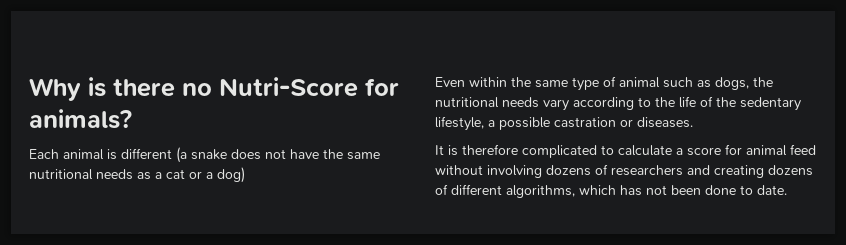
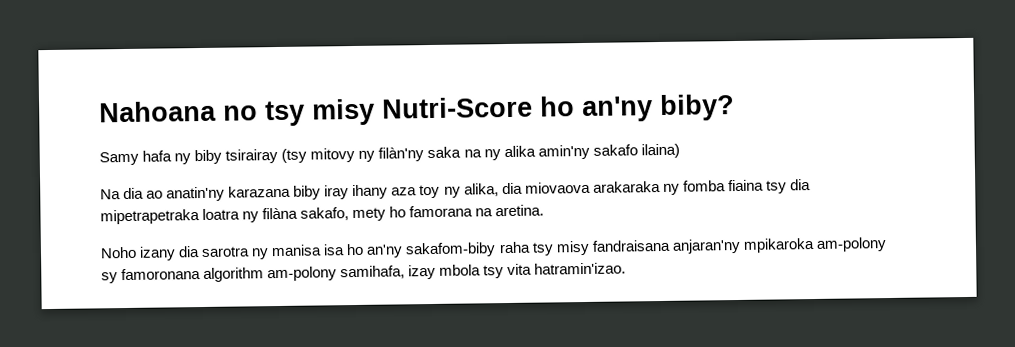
[29,77,399,101] [29,109,132,129] [29,147,380,163] [29,167,245,183] [435,76,773,91] [435,96,801,111] [435,116,693,131] [435,144,816,158] [435,164,813,178] [435,184,787,198] Why is there no Nutri-Score for animals? // Each animal is different (a snake does not have the same nutritional needs as a cat or a dog) // Even within the same type of animal such as dogs, the nutritional needs vary according to the life of the sedentary lifestyle, a possible castration or diseases. // It is therefore complicated to calculate a score for animal feed without involving dozens of researchers and creating dozens of different algorithms, which has not been done to date. -> [99,94,735,127] [99,143,680,166] [100,179,811,202] [100,204,545,225] [100,237,887,261] [101,262,627,284] Nahoana no tsy misy Nutri-Score ho an'ny biby? // Samy hafa ny biby tsirairay (tsy mitovy ny filàn'ny saka na ny alika amin'ny sakafo ilaina) // Na dia ao anatin'ny karazana biby iray ihany aza toy ny alika, dia miovaova arakaraka ny fomba fiaina tsy dia mipetrapetraka loatra ny filàna sakafo, mety ho famorana na aretina. // Noho izany dia sarotra ny manisa isa ho an'ny sakafom-biby raha tsy misy fandraisana anjaran'ny mpikaroka am-polony sy famoronana algorithm am-polony samihafa, izay mbola tsy vita hatramin'izao.

